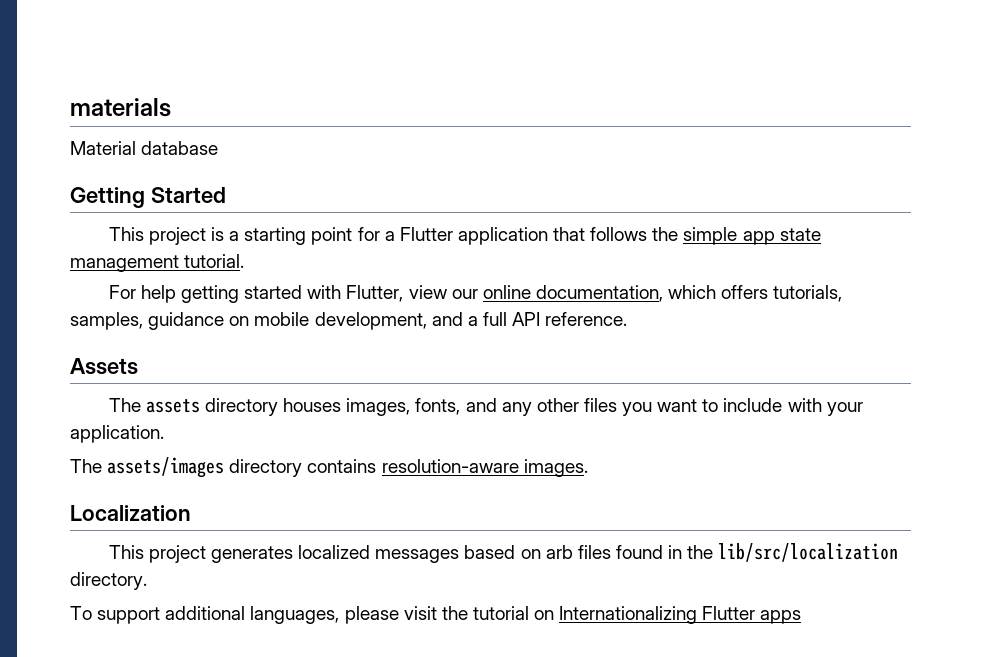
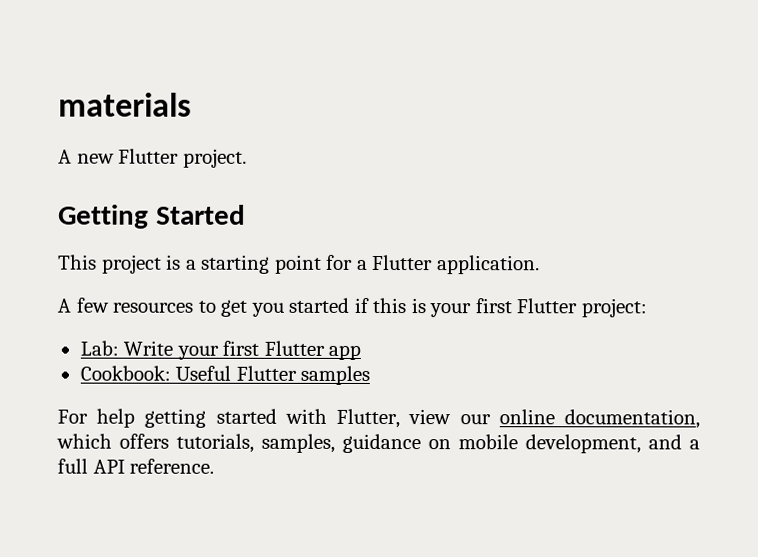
[70,141,219,155] Material database -> [58,148,247,168] A new Flutter project.
[457,227,821,245] [70,254,245,272] application that follows the simple app state management tutorial. -> [436,255,540,275] [57,297,647,318] [79,340,362,360] [79,365,371,385] application. // A few resources to get you started if this is your first Flutter project: // Lab: Write your first Flutter app // Cookbook: Useful Flutter samples
[70,358,138,375] [108,398,863,416] [70,425,164,443] [70,457,588,478] [70,505,191,521] [108,543,899,563] [70,572,147,590] [70,606,802,624] // Assets // The assets directory houses images, fonts, and any other files you want to include with your application. // The assets/images directory contains resolution-aware images. // Localization // This project generates localized messages based on arb files found in the lib/src/localization directory. // To support additional languages, please visit the tutorial on Internationalizing Flutter apps -> (215, 466) none

